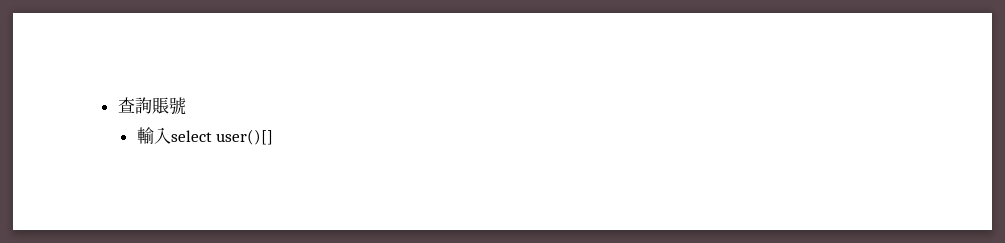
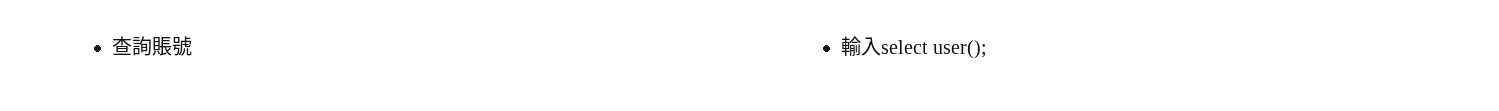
[216,129,274,145] user()[] -> [932,40,987,59] user();

